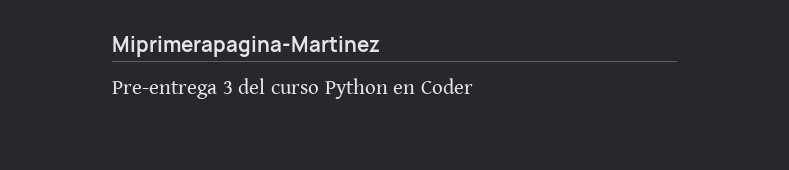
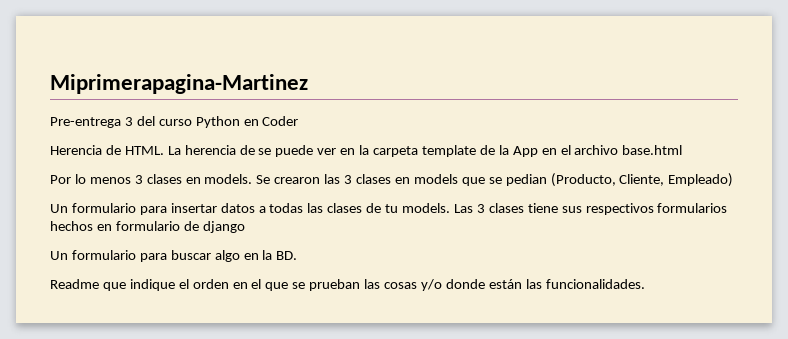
(474, 86) none -> [50,145,683,157] [50,173,734,187] [50,203,728,215] [50,221,245,233] [50,250,298,262] [50,279,645,291] // Herencia de HTML. La herencia de se puede ver en la carpeta template de la App en el archivo base.html // Por lo menos 3 clases en models. Se crearon las 3 clases en models que se pedian (Producto, Cliente, Empleado) // Un formulario para insertar datos a todas las clases de tu models. Las 3 clases tiene sus respectivos formularios hechos en formulario de django // Un formulario para buscar algo en la BD. // Readme que indique el orden en el que se prueban las cosas y/o donde están las funcionalidades.

